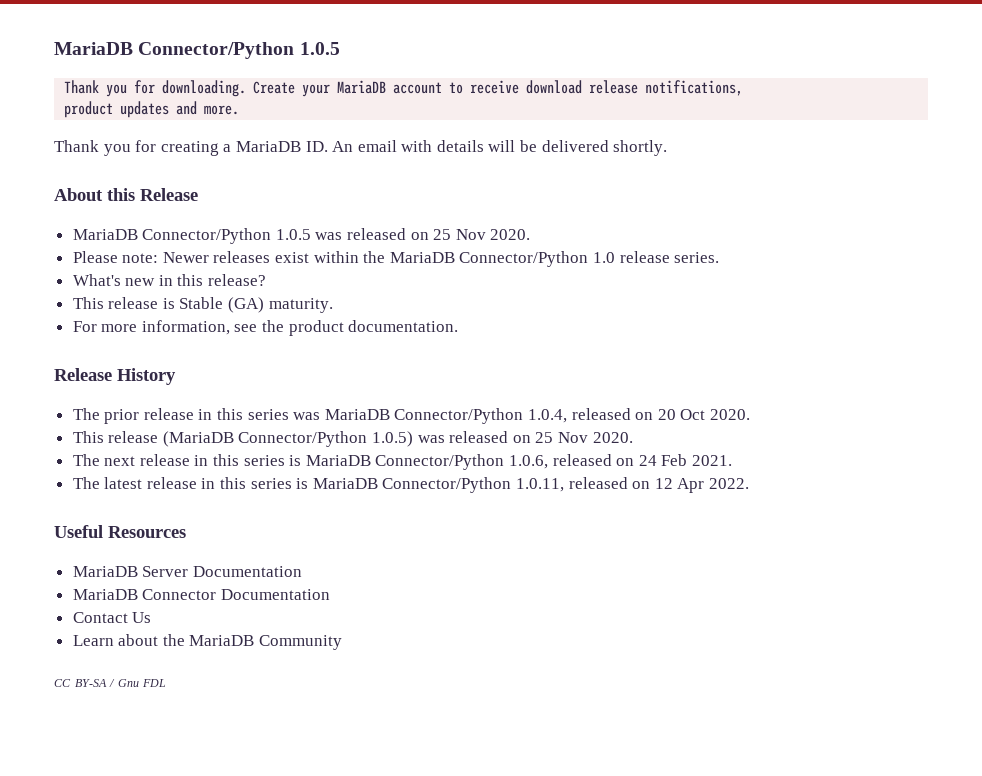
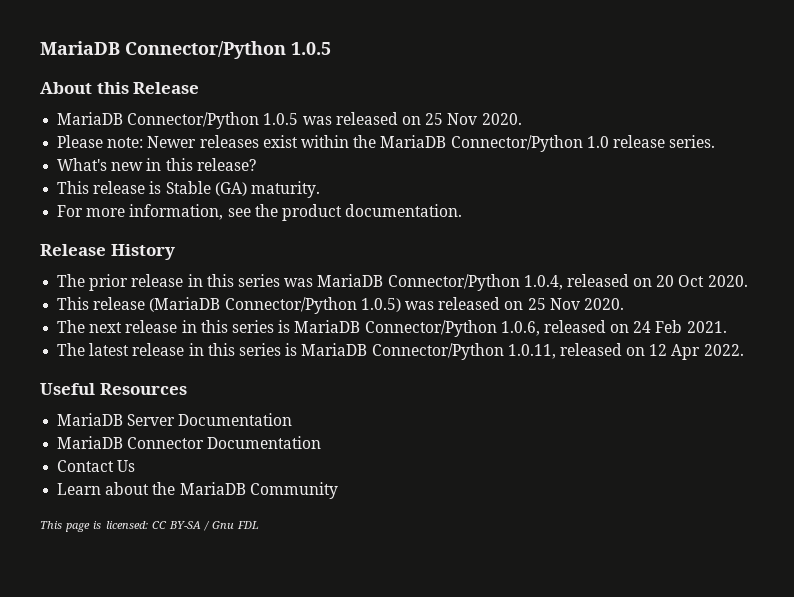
[54,42,340,59] [64,80,744,97] [64,101,240,118] [54,140,668,156] MariaDB Connector/Python 1.0.5 // Thank you for downloading. Create your MariaDB account to receive download release notifications, // product updates and more. // Thank you for creating a MariaDB ID. An email with details will be delivered shortly. -> [40,41,331,59] MariaDB Connector/Python 1.0.5
(343, 642) none -> [40,521,148,532] This page is licensed:

